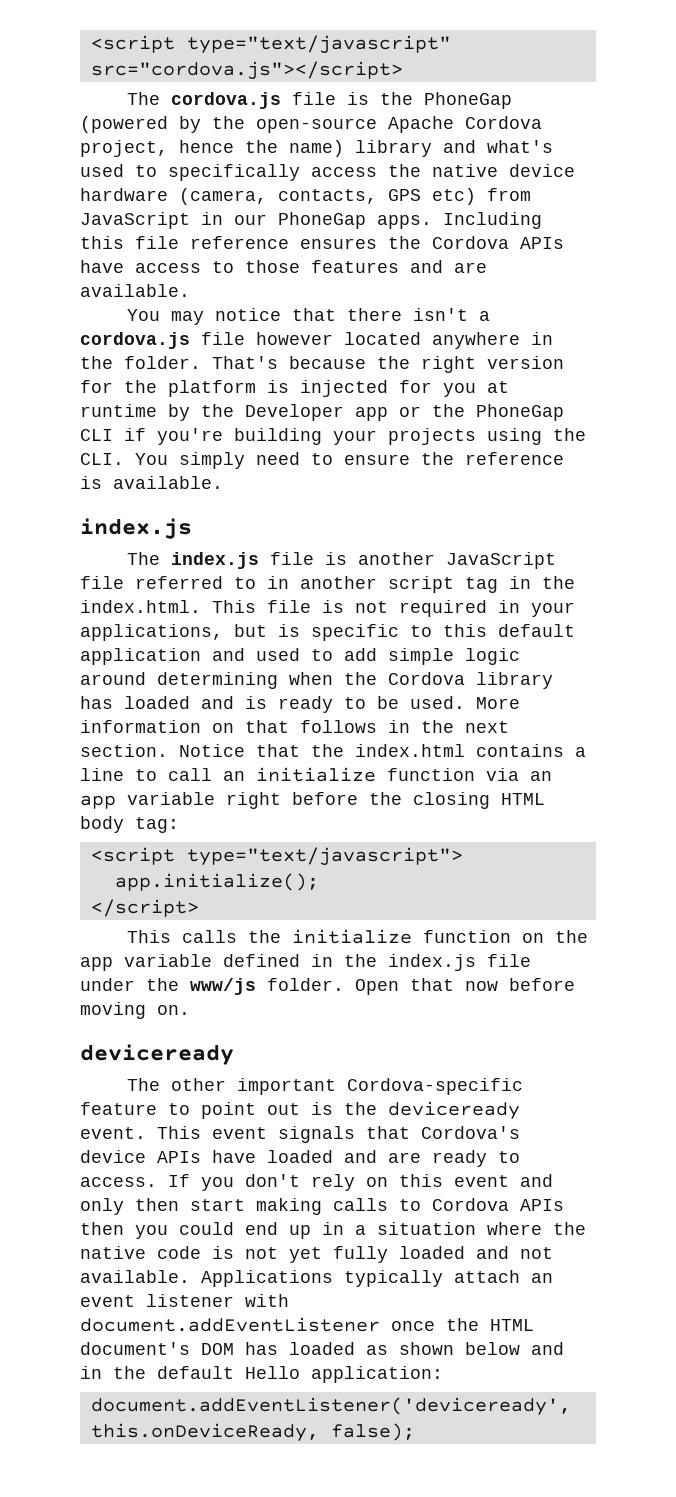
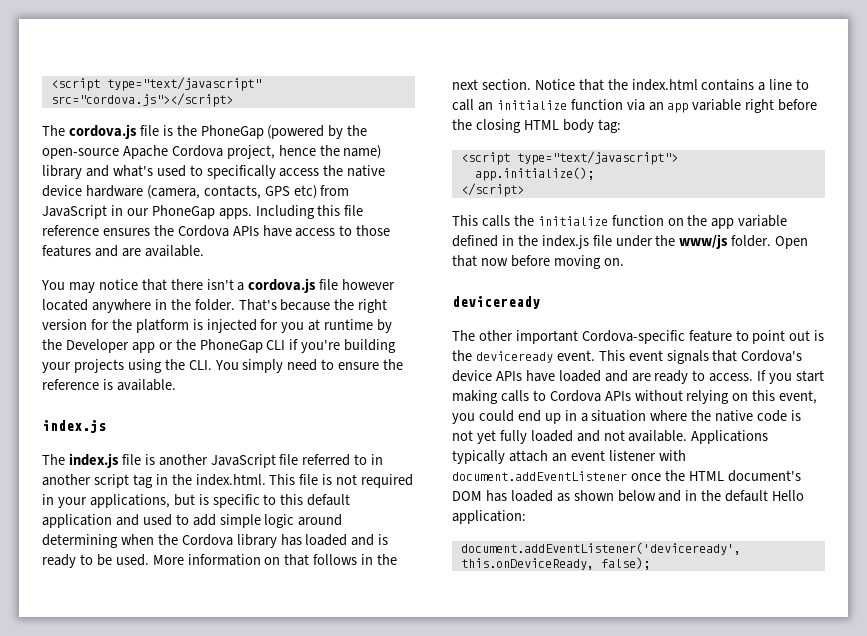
[245,1174,553,1191] [80,1198,179,1215] don't rely on this event and only then -> (793, 378) none
[80,1222,124,1235] then -> [634,390,818,404] without relying on this event,

